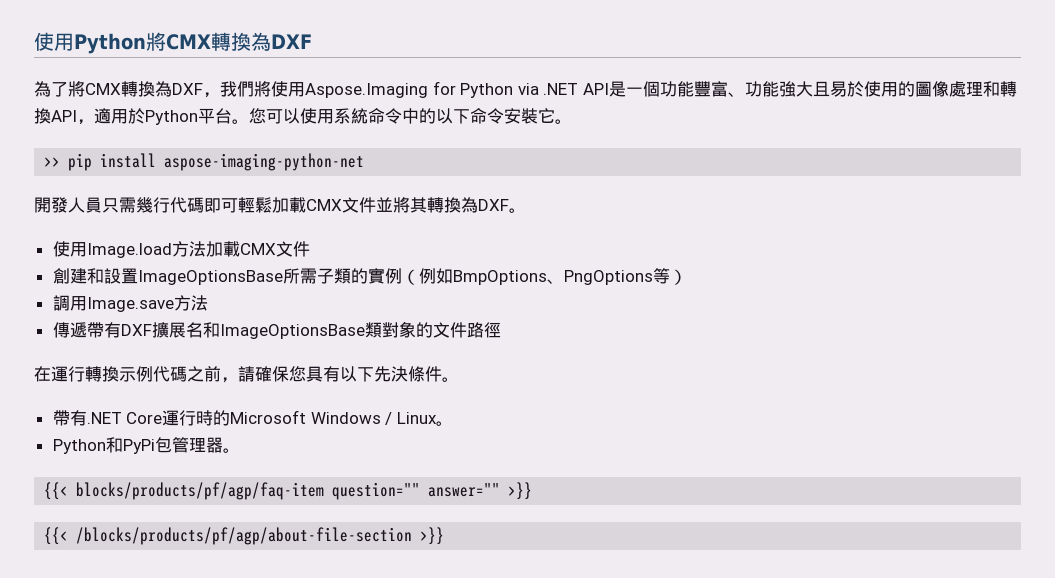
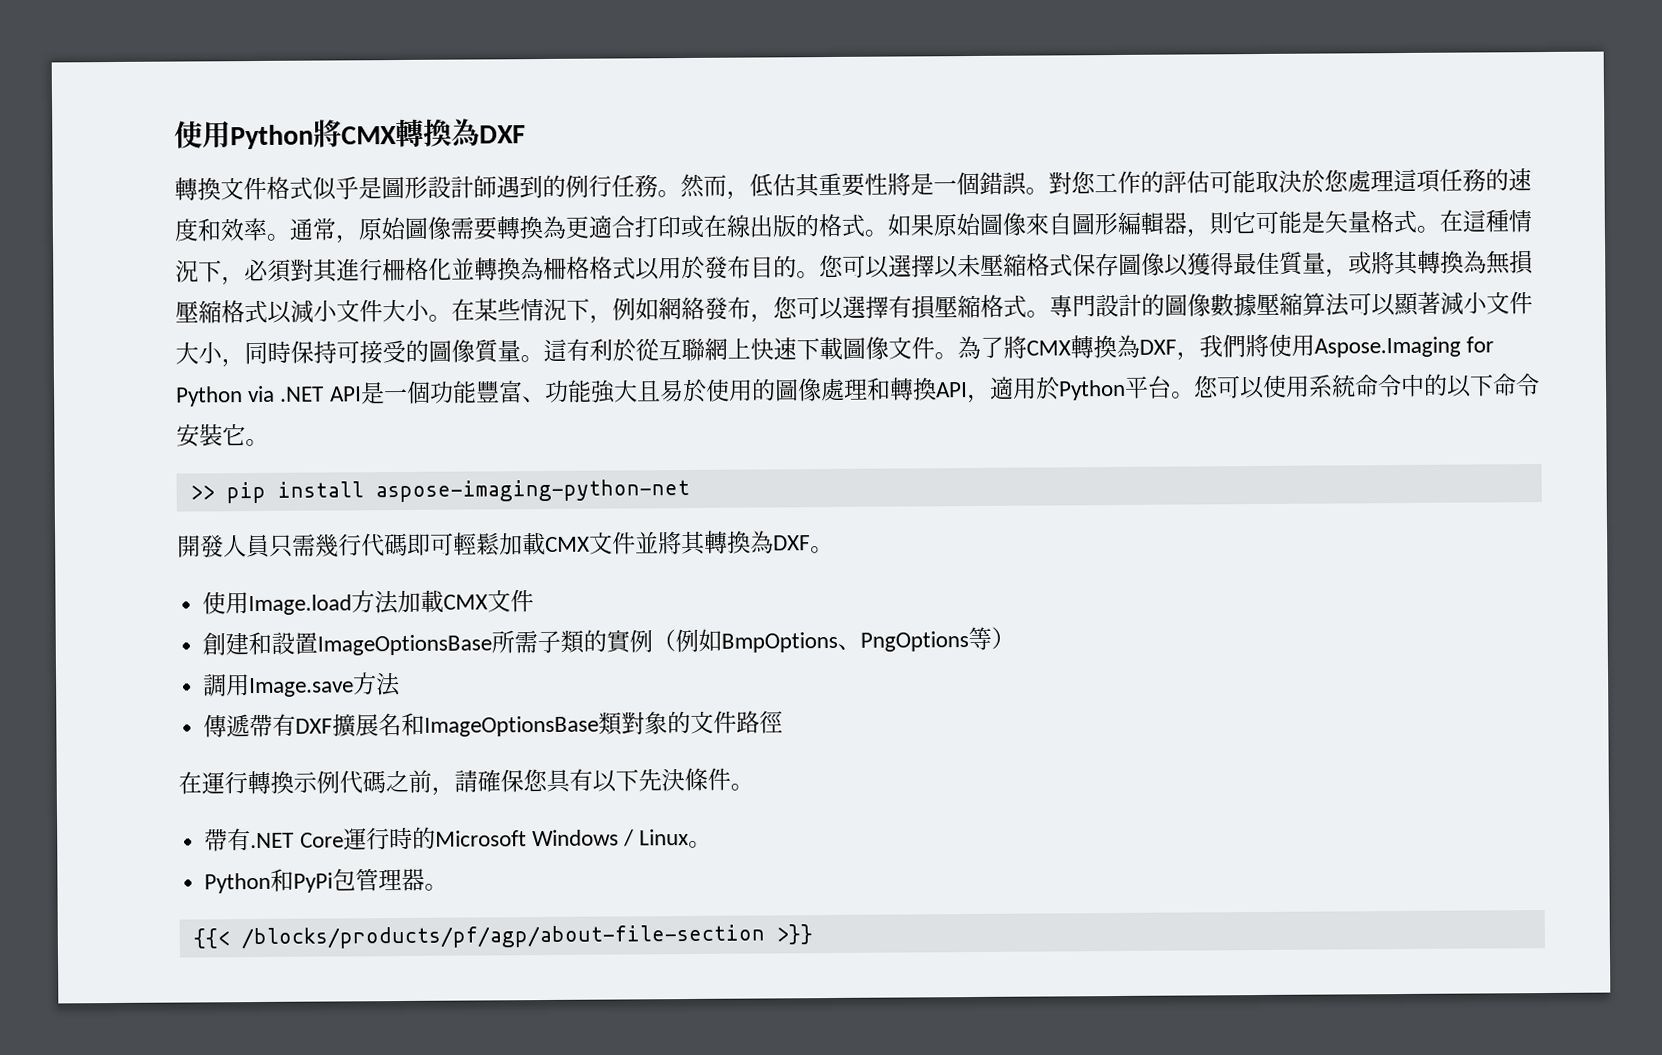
(312, 41) none -> [174,168,1532,201] [174,209,1532,244] [175,250,1534,286] [175,291,1533,324] [175,336,958,368] 轉換文件格式似乎是圖形設計師遇到的例行任務。然而，低估其重要性將是一個錯誤。對您工作的評估可能取決於您處理這項任務的速度和效率。通常，原始圖像需要轉換為更適合打印或在線出版的格式。如果原始圖像來自圖形編輯器，則它可能是矢量格式。在這種情況下，必須對其進行柵格化並轉換為柵格格式以用於發布目的。您可以選擇以未壓縮格式保存圖像以獲得最佳質量，或將其轉換為無損壓縮格式以減小文件大小。在某些情況下，例如網絡發布，您可以選擇有損壓縮格式。專門設計的圖像數據壓縮算法可以顯著減小文件大小，同時保持可接受的圖像質量。這有利於從互聯網上快速下載圖像文件。
[44,482,533,500] // {{< blocks/products/pf/agp/faq-item question="" answer="" >}} -> (449, 887) none

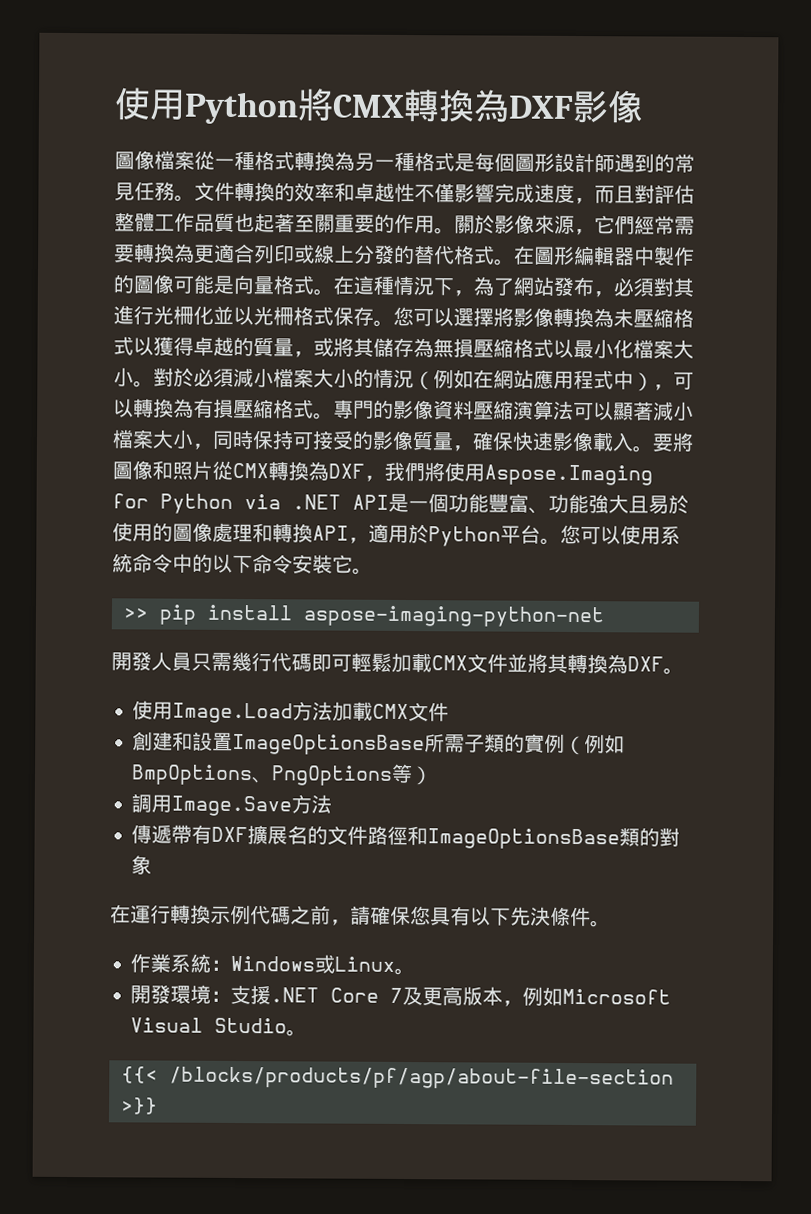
[174,168,1532,201] [174,210,1348,244] // 轉換文件格式似乎是圖形設計師遇到的例行任務。然而，低估其重要性將是一個錯誤。對您工作的評估可能取決於您處理這項任務的速度和效率。通常，原始圖像需要轉換為更適合打印或在線出版的格式。如果原始圖像來自圖形編輯器，則它可能是矢 -> [572,89,644,124] [114,150,695,173] [114,181,695,205] [114,212,695,236] [114,243,695,267] [113,274,254,295] 影像 // 圖像檔案從一種格式轉換為另一種格式是每個圖形設計師遇到的常見任務。文件轉換的效率和卓越性不僅影響完成速度，而且對評估整體工作品質也起著至關重要的作用。關於影像來源，它們經常需要轉換為更適合列印或線上分發的替代格式。在圖形編輯器中製作的圖像可能是向
[244,251,1280,283] 必須對其進行柵格化並轉換為柵格格式以用於發布目的。您可以選擇以未壓縮格式保存圖像以獲得最佳 -> [473,276,694,298] [113,305,694,328] [113,336,254,357] 為了網站發布，必須對其進行光柵化並以光柵格式保存。您可以選擇將影像轉換為未壓縮格式以獲得卓越的
[1417,250,1464,274] 轉換 -> [373,337,414,358] 儲存
[290,295,889,324] 減小文件大小。在某些情況下，例如網絡發布，您可以選擇 -> [573,339,694,359] [113,367,694,392] [113,398,194,418] 最小化檔案大小。對於必須減小檔案大小的情況（例如在網站應用程式中），可以轉換為
[1095,292,1303,318] 設計的圖像數據壓縮 -> [373,399,534,420] 的影像資料壓縮演
[1486,291,1533,315] 文件 -> [112,429,154,449] 檔案
[428,335,1027,364] 圖像質量。這有利於從互聯網上快速下載圖像文件。為了將 -> [372,430,694,453] [112,460,233,480] 影像質量，確保快速影像載入。要將圖像和照片從
[248,594,353,616] Image.load -> [172,702,294,724] Image.Load
[249,677,355,698] Image.save -> [171,795,293,817] Image.Save
[401,711,669,737] 和ImageOptionsBase類對象 -> (309, 835) none
(784, 722) none -> [407,826,681,850] [131,855,153,875] 和ImageOptionsBase類的對象
[204,826,713,852] [204,868,426,894] 帶有.NET Core運行時的Microsoft Windows / Linux。 // Python和PyPi包管理器 -> [130,953,416,976] [130,984,672,1007] [130,1017,288,1034] 作業系統：Windows或Linux。 // 開發環境：支援.NET Core 7及更高版本，例如Microsoft Visual Studio

